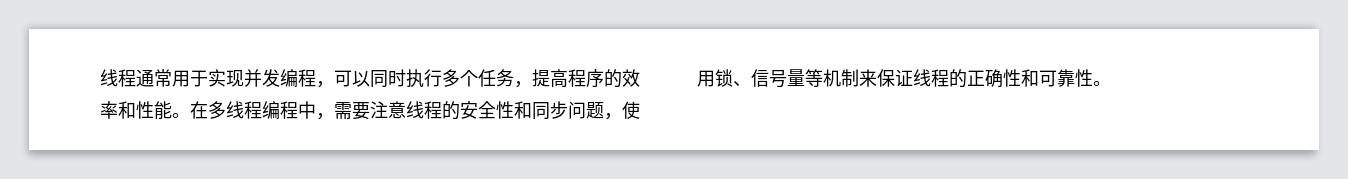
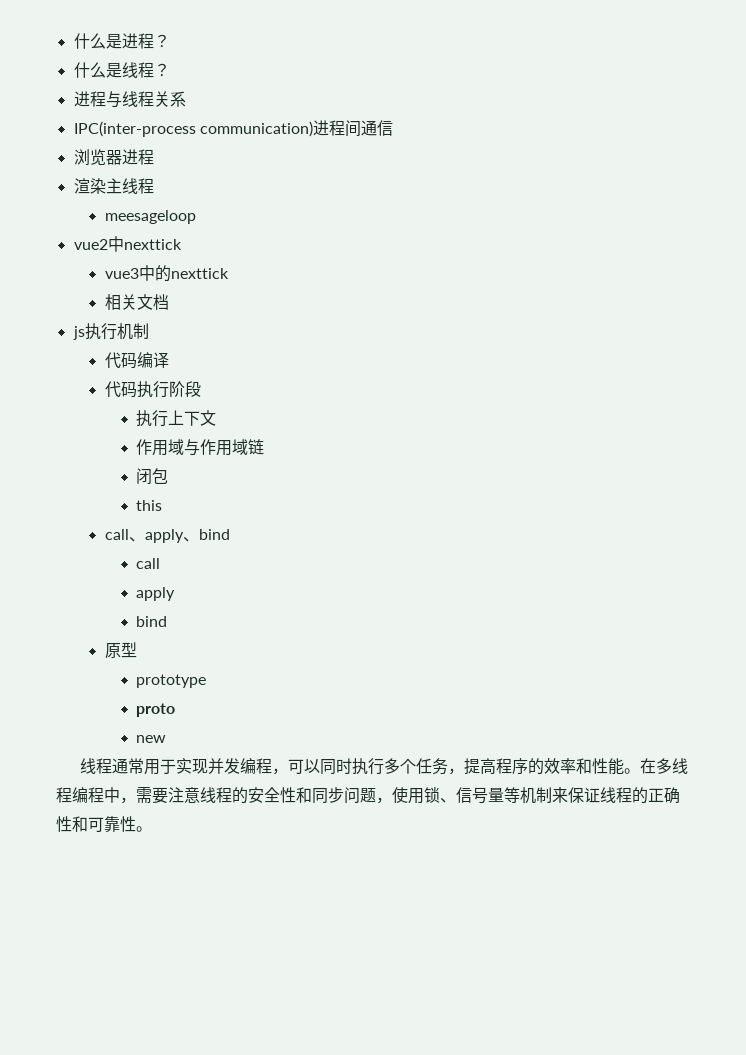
(100, 78) none -> [73,33,170,49] [73,62,170,78] [73,91,186,108] [73,120,393,137] [73,149,154,165] [73,178,154,194] [104,210,196,224] [73,236,182,252] [104,265,229,282] [104,294,169,310] [72,323,149,340] [104,352,169,369] [104,381,201,398] [135,410,216,427] [135,439,264,456] [135,468,168,485] [135,500,162,511] [104,529,230,543] [135,558,160,569] [135,587,175,601] [135,616,167,627] [104,642,137,658] [135,674,206,688] [135,703,175,717] [135,735,166,743] 什么是进程？ // 什么是线程？ // 进程与线程关系 // IPC(inter-process communication)进程间通信 // 浏览器进程 // 渲染主线程 // meesageloop // vue2中nexttick // vue3中的nexttick // 相关文档 // js执行机制 // 代码编译 // 代码执行阶段 // 执行上下文 // 作用域与作用域链 // 闭包 // this // call、apply、bind // call // apply // bind // 原型 // prototype // proto // new //

